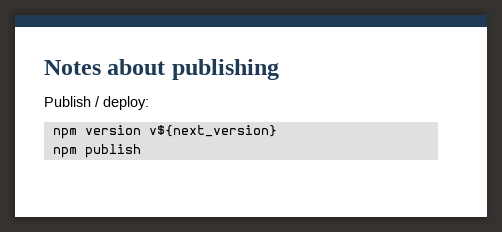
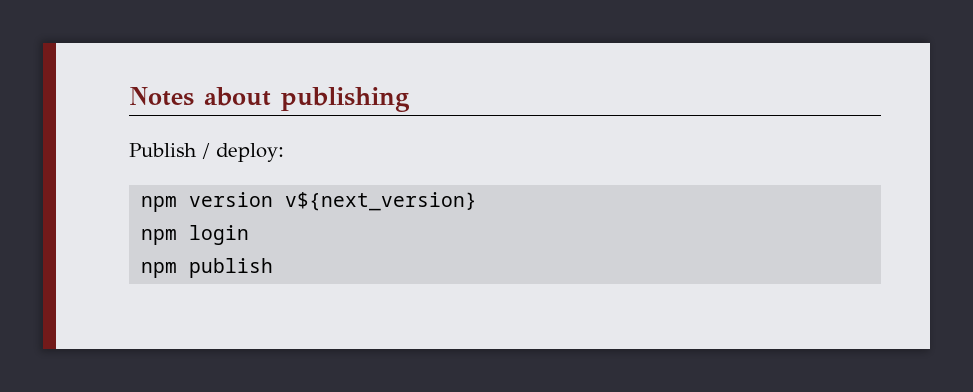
(277, 131) none -> [141,225,250,245] // npm login

